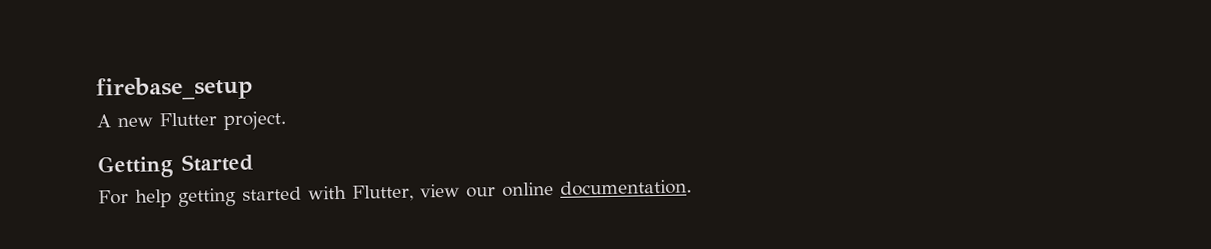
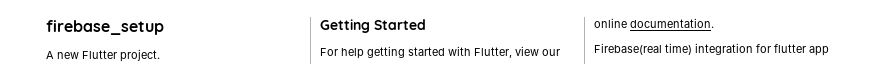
(692, 187) none -> [594,43,829,56] // Firebase(real time) integration for flutter app

